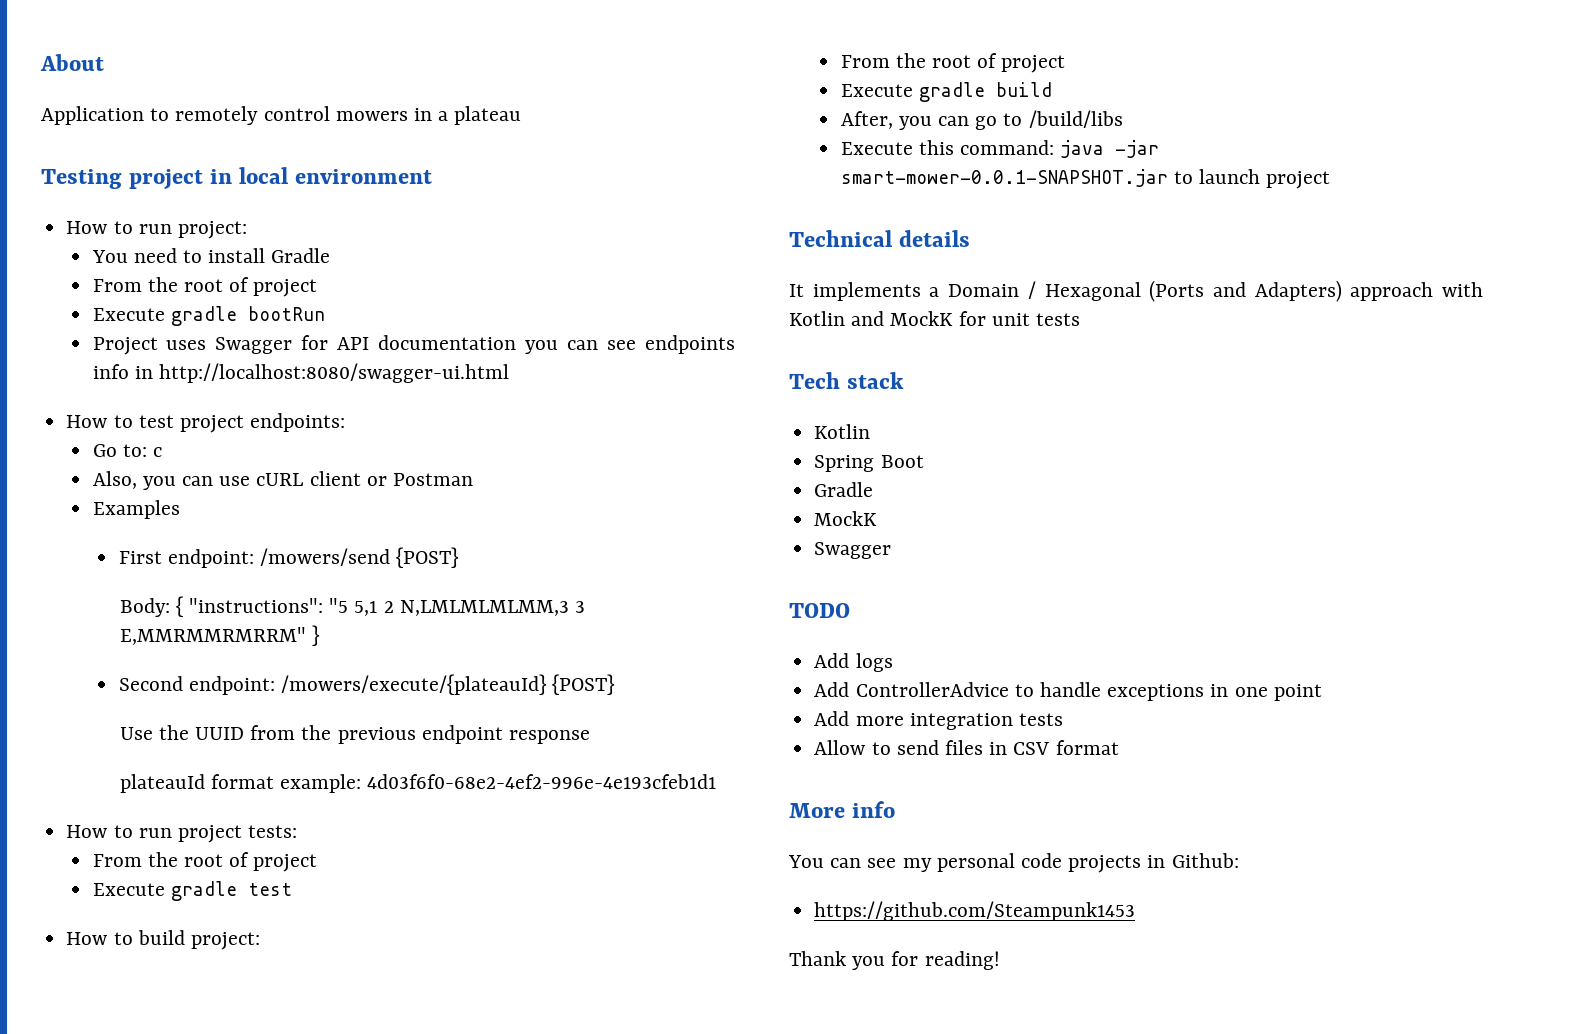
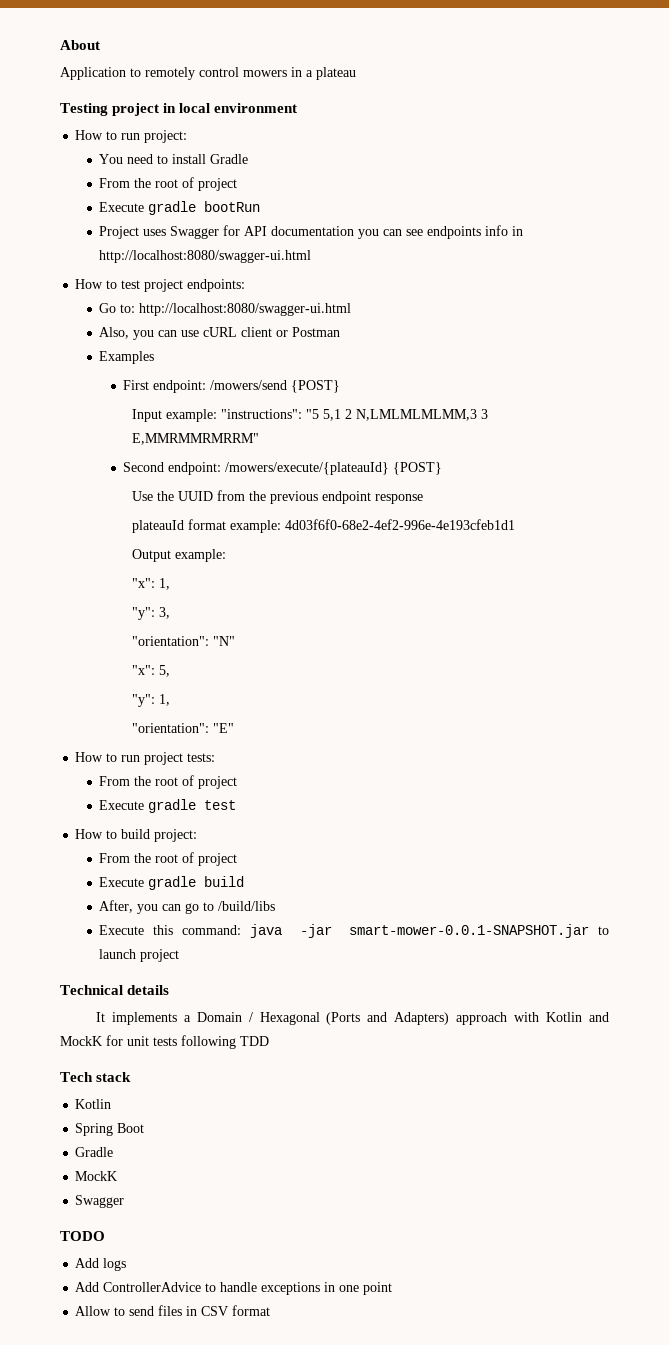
[152,447,162,457] c -> [139,303,352,316] http://localhost:8080/swagger-ui.html
[119,596,184,617] Body: { -> [131,409,217,422] Input example:
[311,625,320,646] } -> (259, 439) none
(717, 781) none -> [131,549,226,562] [131,578,170,590] [131,607,170,620] [131,636,235,646] [131,665,170,677] [131,694,170,707] [131,723,234,733] // Output example: // "x": 1, // "y": 3, // "orientation": "N" // "x": 5, // "y": 1, // "orientation": "E"
(1081, 319) none -> [181,1035,269,1049] following TDD
[814,711,1063,730] // Add more integration tests -> (393, 1288) none
[789,801,896,818] [788,853,1239,873] [814,901,1136,921] [789,951,1000,970] // More info // You can see my personal code projects in Github: // https://github.com/Steampunk1453 // Thank you for reading! -> (271, 1310) none

